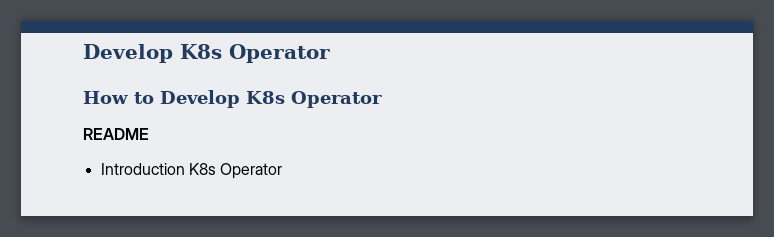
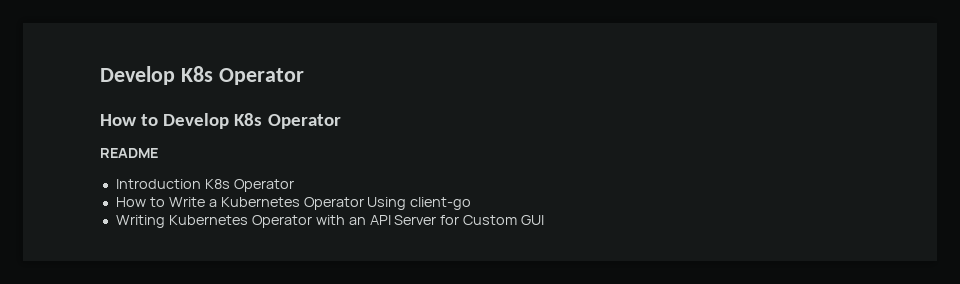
(283, 171) none -> [115,197,472,210] [115,215,545,228] // How to Write a Kubernetes Operator Using client-go // Writing Kubernetes Operator with an API Server for Custom GUI

